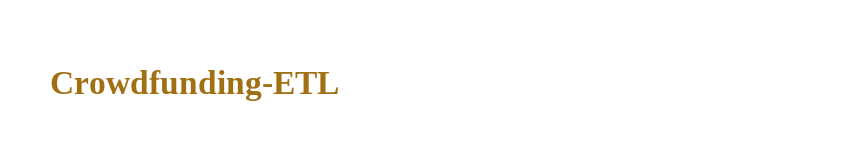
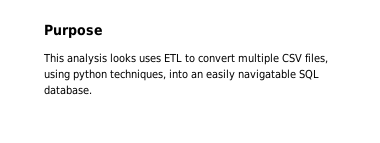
[50,70,339,101] Crowdfunding-ETL -> [44,24,103,38] [43,53,328,65] [44,69,319,81] [44,85,92,95] Purpose // This analysis looks uses ETL to convert multiple CSV files, using python techniques, into an easily navigatable SQL database.

